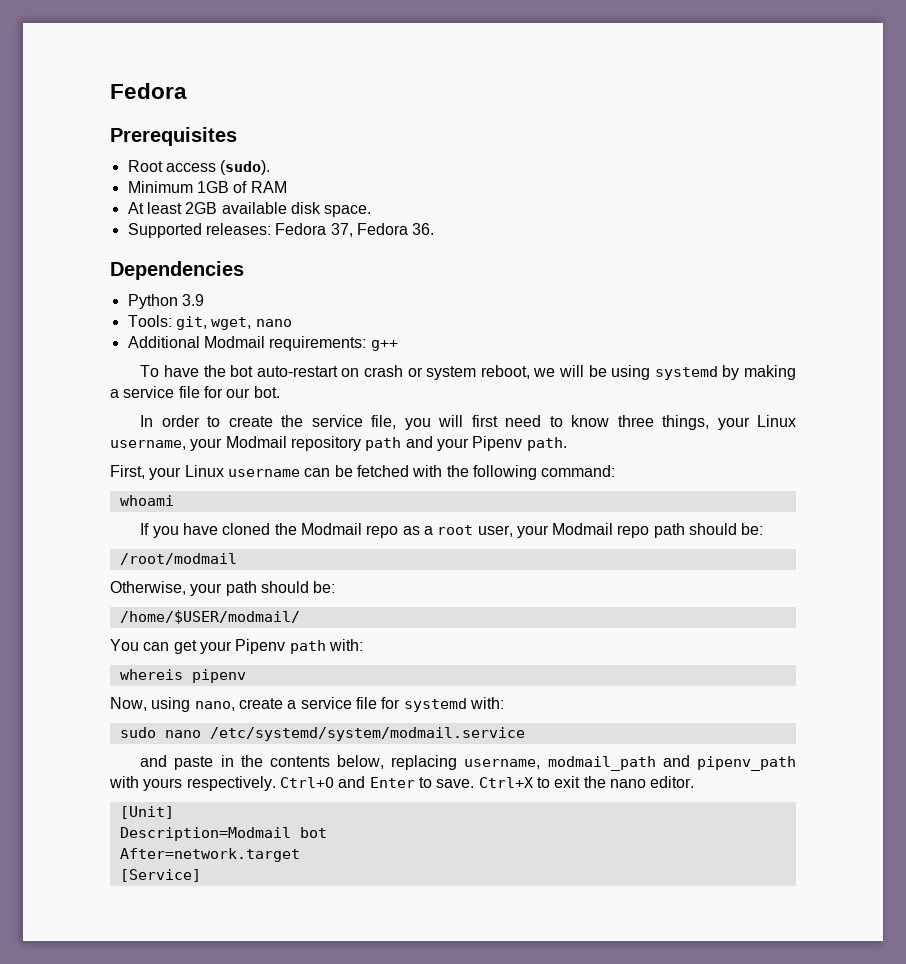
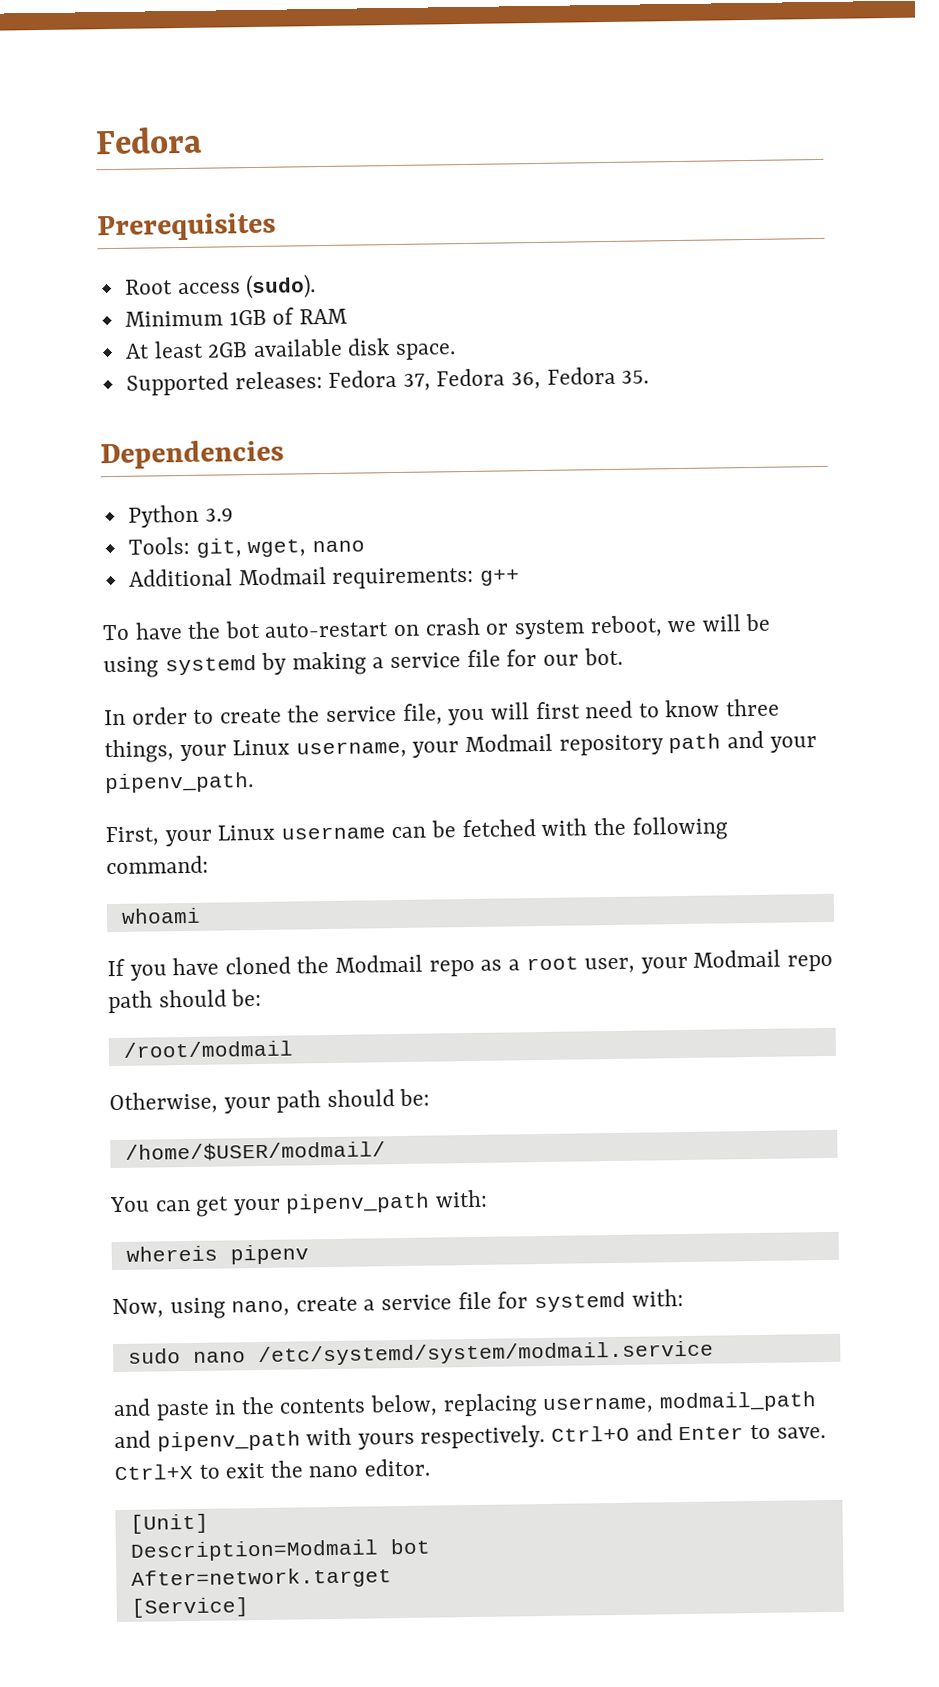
[412,223,435,235] 36. -> [511,366,650,390] 36, Fedora 35.
[472,436,567,451] Pipenv path. -> [104,772,254,794] pipenv_path.
[235,639,326,654] Pipenv path -> [285,1192,431,1214] pipenv_path

